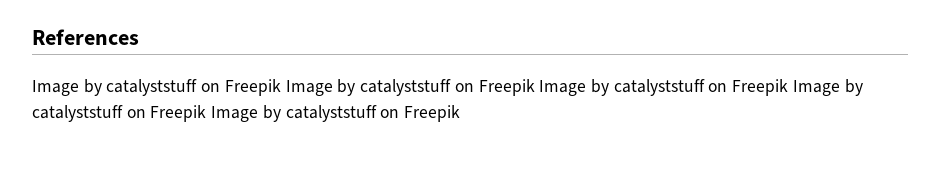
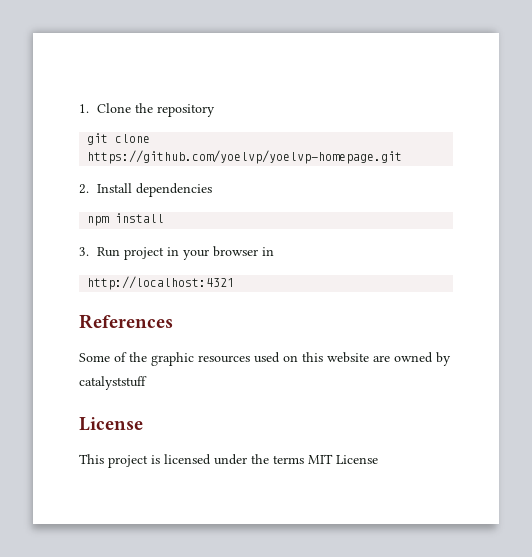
[32,29,139,45] [32,79,863,96] [32,105,461,122] References // Image by catalyststuff on Freepik Image by catalyststuff on Freepik Image by catalyststuff on Freepik Image by catalyststuff on Freepik Image by catalyststuff on Freepik -> [79,103,215,117] [87,133,151,145] [87,150,403,164] [79,183,212,197] [87,213,165,226] [79,246,274,260] [87,276,235,290] [79,314,173,329] [79,352,451,366] [79,376,147,390] [79,417,143,431] [79,454,378,468] 1. Clone the repository // git clone https://github.com/yoelvp/yoelvp-homepage.git // 2. Install dependencies // npm install // 3. Run project in your browser in // http://localhost:4321 // References // Some of the graphic resources used on this website are owned by catalyststuff // License // This project is licensed under the terms MIT License

